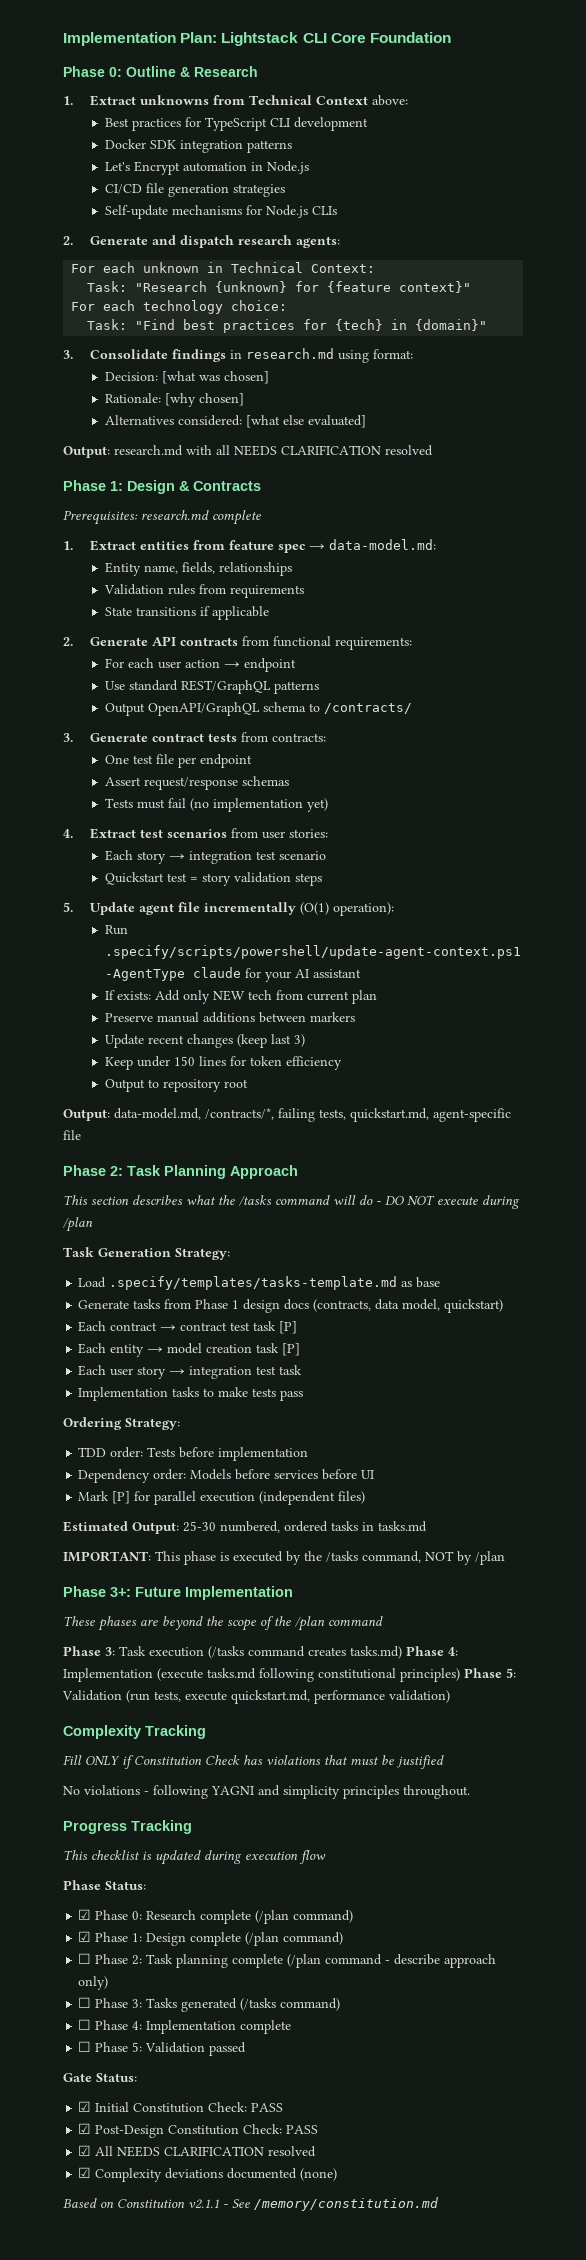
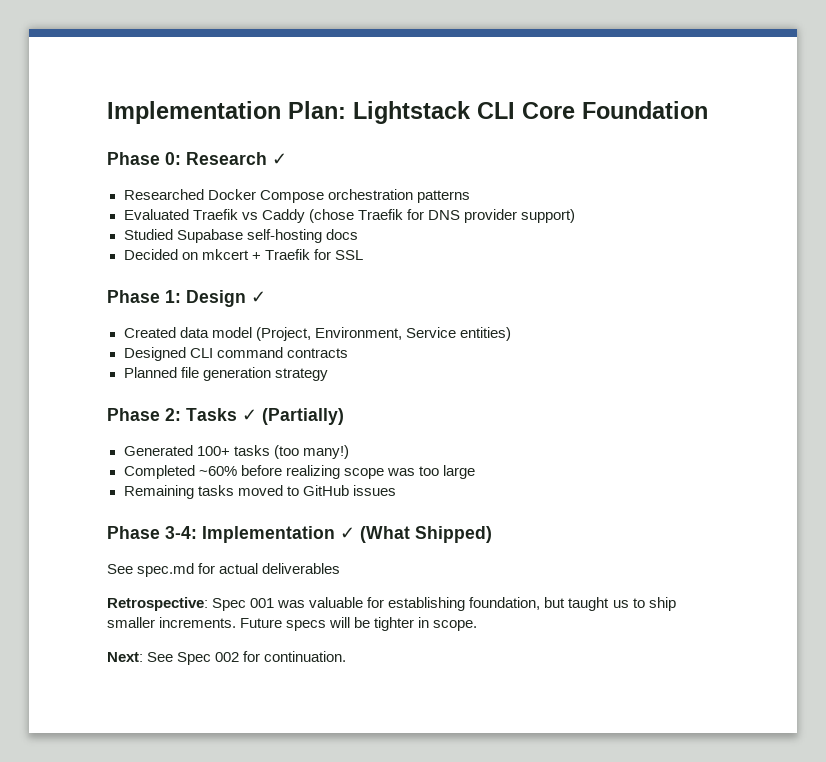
[126,66,258,77] [63,95,408,106] [105,117,369,131] [105,139,293,153] [105,161,310,175] [105,183,286,197] [105,205,338,219] [63,235,340,248] [71,262,376,273] [87,281,472,293] [71,300,288,314] [87,319,488,333] [63,348,413,363] [105,371,270,384] [105,393,245,407] [105,415,367,428] [63,445,433,458] [63,480,261,494] [63,510,261,525] [63,539,436,553] [105,562,293,576] [104,584,305,598] [105,606,270,620] [63,636,412,650] [105,658,297,672] [105,680,320,694] [105,702,413,716] [63,732,326,742] [105,754,253,768] [105,776,290,790] [105,798,329,812] [63,828,328,839] [105,850,327,864] [105,872,323,886] [63,902,394,916] [105,925,129,935] [105,945,522,959] [105,967,362,982] [105,990,378,1004] [105,1012,356,1023] [105,1034,306,1048] [105,1056,343,1070] [105,1079,249,1092] [63,1108,511,1122] [63,1130,81,1140] [63,1165,298,1179] [63,1195,520,1209] [63,1217,93,1232] [63,1247,230,1260] [78,1276,441,1290] [78,1299,504,1313] [78,1321,298,1334] [78,1343,301,1357] [78,1365,303,1379] [78,1387,304,1401] [63,1417,180,1430] [78,1447,309,1461] [78,1469,375,1483] [78,1491,366,1505] [63,1521,427,1534] [63,1551,505,1565] [63,1586,293,1600] [63,1616,383,1631] [63,1646,458,1659] [63,1668,516,1682] [62,1690,450,1704] [63,1725,206,1739] [63,1755,444,1769] [63,1785,470,1799] [63,1820,192,1834] [63,1850,326,1865] [63,1880,146,1890] [78,1909,354,1924] [78,1931,344,1946] [78,1953,497,1968] [78,1976,109,1990] [78,1997,341,2012] [78,2019,292,2034] [78,2041,247,2056] [63,2073,137,2082] [78,2101,284,2113] [78,2123,319,2138] [78,2145,317,2157] [78,2167,338,2182] [63,2197,438,2211] Outline & Research // 1. Extract unknowns from Technical Context above: // Best practices for TypeScript CLI development // Docker SDK integration patterns // Let's Encrypt automation in Node.js // CI/CD file generation strategies // Self-update mechanisms for Node.js CLIs // 2. Generate and dispatch research agents: // For each unknown in Technical Context: // Task: "Research {unknown} for {feature context}" // For each technology choice: // Task: "Find best practices for {tech} in {domain}" // 3. Consolidate findings in research.md using format: // Decision: [what was chosen] // Rationale: [why chosen] // Alternatives considered: [what else evaluated] // Output: research.md with all NEEDS CLARIFICATION resolved // Phase 1: Design & Contracts // Prerequisites: research.md complete // 1. Extract entities from feature spec → data-model.md: // Entity name, fields, relationships // Validation rules from requirements // State transitions if applicable // 2. Generate API contracts from functional requirements: // For each user action → endpoint // Use standard REST/GraphQL patterns // Output OpenAPI/GraphQL schema to /contracts/ // 3. Generate contract tests from contracts: // One test file per endpoint // Assert request/response schemas // Tests must fail (no implementation yet) // 4. Extract test scenarios from user stories: // Each story → integration test scenario // Quickstart test = story validation steps // 5. Update agent file incrementally (O(1) operation): // Run .specify/scripts/powershell/update-agent-context.ps1 -AgentType claude for your AI assistant // If exists: Add only NEW tech from current plan // Preserve manual additions between markers // Update recent changes (keep last 3) // Keep under 150 lines for token efficiency // Output to repository root // Output: data-model.md, /contracts/*, failing tests, quickstart.md, agent-specific file // Phase 2: Task Planning Approach // This section describes what the /tasks command will do - DO NOT execute during /plan // Task Generation Strategy: // Load .specify/templates/tasks-template.md as base // Generate tasks from Phase 1 design docs (contracts, data model, quickstart) // Each contract → contract test task [P] // Each entity → model creation task [P] // Each user story → integration test task // Implementation tasks to make tests pass // Ordering Strategy: // TDD order: Tests before implementation // Dependency order: Models before services before UI // Mark [P] for parallel execution (independent files) // Estimated Output: 25-30 numbered, ordered tasks in tasks.md // IMPORTANT: This phase is executed by the /tasks command, NOT by /plan // Phase 3+: Future Implementation // These phases are beyond the scope of the /plan command // Phase 3: Task execution (/tasks command creates tasks.md) Phase 4: Implementation (execute tasks.md following constitutional principles) Phase 5: Validation (run tests, execute quickstart.md, performance validation) // Complexity Tracking // Fill ONLY if Constitution Check has violations that must be justified // No violations - following YAGNI and simplicity principles throughout. // Progress Tracking // This checklist is updated during execution flow // Phase Status: // ☑ Phase 0: Research complete (/plan command) // ☑ Phase 1: Design complete (/plan command) // ☐ Phase 2: Task planning complete (/plan command - describe approach only) // ☐ Phase 3: Tasks generated (/tasks command) // ☐ Phase 4: Implementation complete // ☐ Phase 5: Validation passed // Gate Status: // ☑ Initial Constitution Check: PASS // ☑ Post-Design Constitution Check: PASS // ☑ All NEEDS CLARIFICATION resolved // ☑ Complexity deviations documented (none) // Based on Constitution v2.1.1 - See /memory/constitution.md -> [186,152,287,165] [123,189,470,203] [123,209,575,223] [123,229,358,243] [123,249,363,260] [107,290,266,307] [123,327,511,341] [123,347,348,361] [123,367,328,381] [107,408,344,425] [123,445,349,459] [123,465,475,479] [123,485,396,499] [107,526,492,543] [107,563,341,577] [107,597,676,611] [107,617,478,631] [107,651,347,665] Research ✓ // Researched Docker Compose orchestration patterns // Evaluated Traefik vs Caddy (chose Traefik for DNS provider support) // Studied Supabase self-hosting docs // Decided on mkcert + Traefik for SSL // Phase 1: Design ✓ // Created data model (Project, Environment, Service entities) // Designed CLI command contracts // Planned file generation strategy // Phase 2: Tasks ✓ (Partially) // Generated 100+ tasks (too many!) // Completed ~60% before realizing scope was too large // Remaining tasks moved to GitHub issues // Phase 3-4: Implementation ✓ (What Shipped) // See spec.md for actual deliverables // Retrospective: Spec 001 was valuable for establishing foundation, but taught us to ship smaller increments. Future specs will be tighter in scope. // Next: See Spec 002 for continuation.

